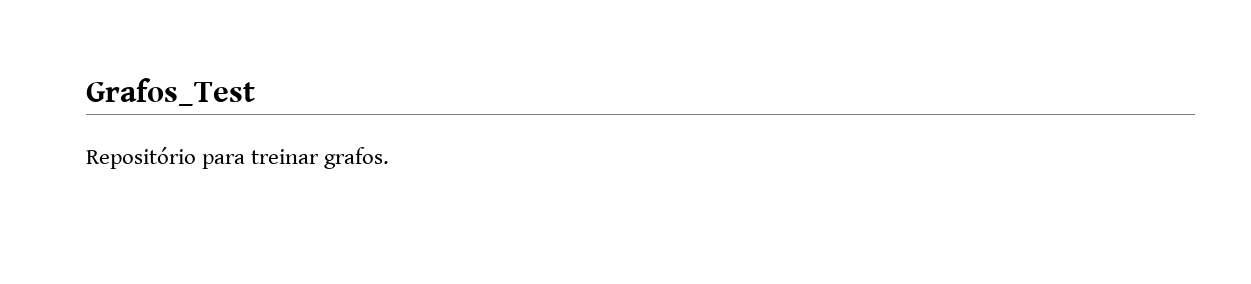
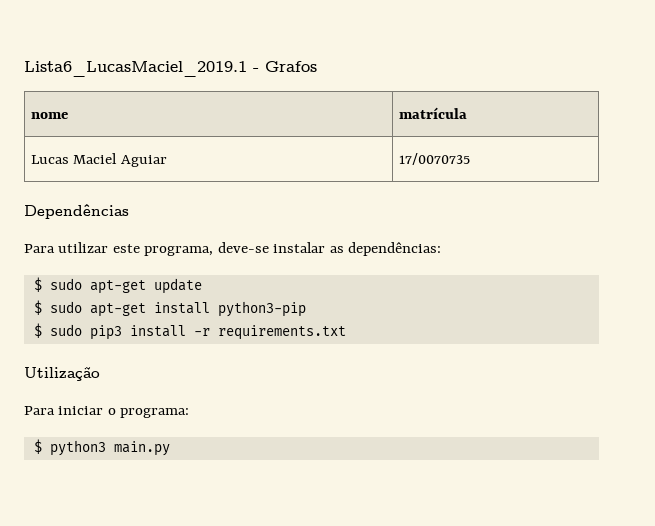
[86,78,255,106] [86,147,390,169] Grafos_Test // Repositório para treinar grafos. -> [24,61,317,77] [30,112,68,119] [398,107,467,119] [30,153,167,167] [398,153,470,165] [24,204,129,219] [24,242,442,256] [33,277,202,294] [33,300,306,317] [33,323,346,340] [24,366,100,381] [24,406,190,418] [33,439,170,456] Lista6_LucasMaciel_2019.1 - Grafos // nome | matrícula // Lucas Maciel Aguiar | 17/0070735 // Dependências // Para utilizar este programa, deve-se instalar as dependências: // $ sudo apt-get update // $ sudo apt-get install python3-pip // $ sudo pip3 install -r requirements.txt // Utilização // Para iniciar o programa: // $ python3 main.py

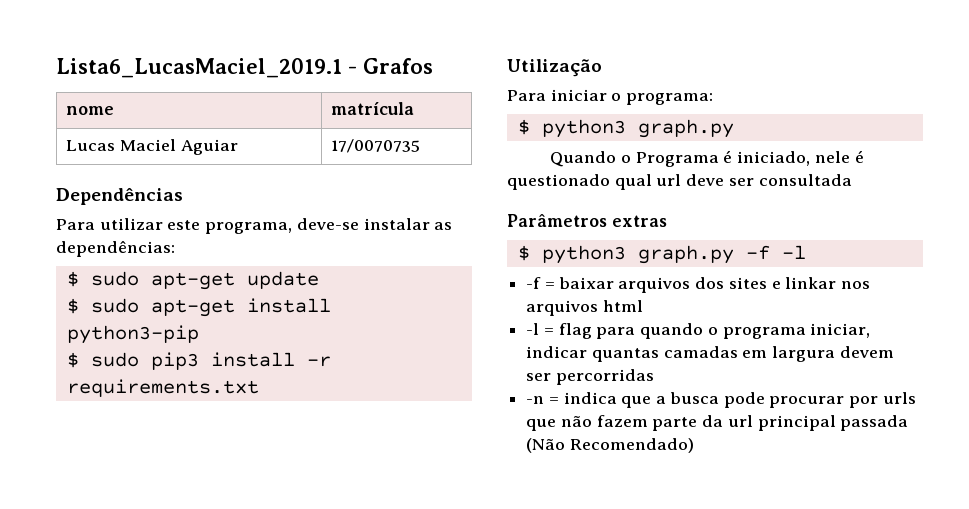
[113,441,170,456] main.py -> [637,119,734,138] [550,150,864,167] [507,174,852,190] [507,214,667,227] [517,245,806,264] [526,277,871,293] [526,300,643,316] [526,323,871,339] [526,346,894,362] [526,369,654,385] [526,392,916,408] [526,415,909,431] [526,438,694,453] graph.py // Quando o Programa é iniciado, nele é questionado qual url deve ser consultada // Parâmetros extras // $ python3 graph.py -f -l // -f = baixar arquivos dos sites e linkar nos arquivos html // -l = flag para quando o programa iniciar, indicar quantas camadas em largura devem ser percorridas // -n = indica que a busca pode procurar por urls que não fazem parte da url principal passada (Não Recomendado)

